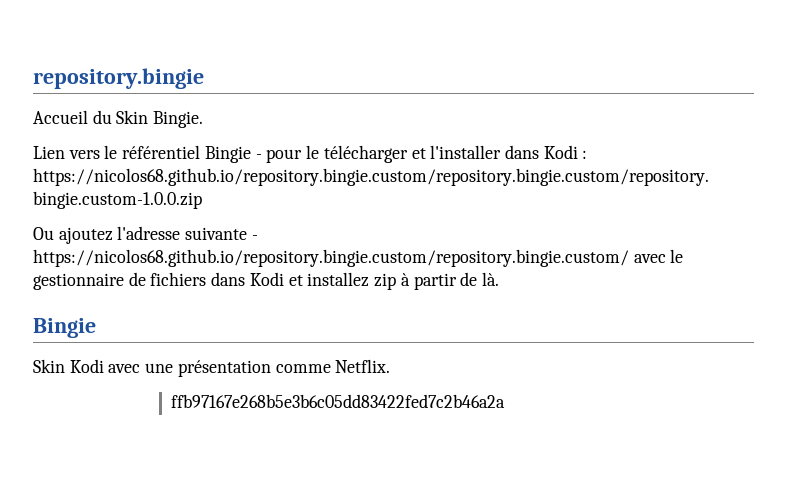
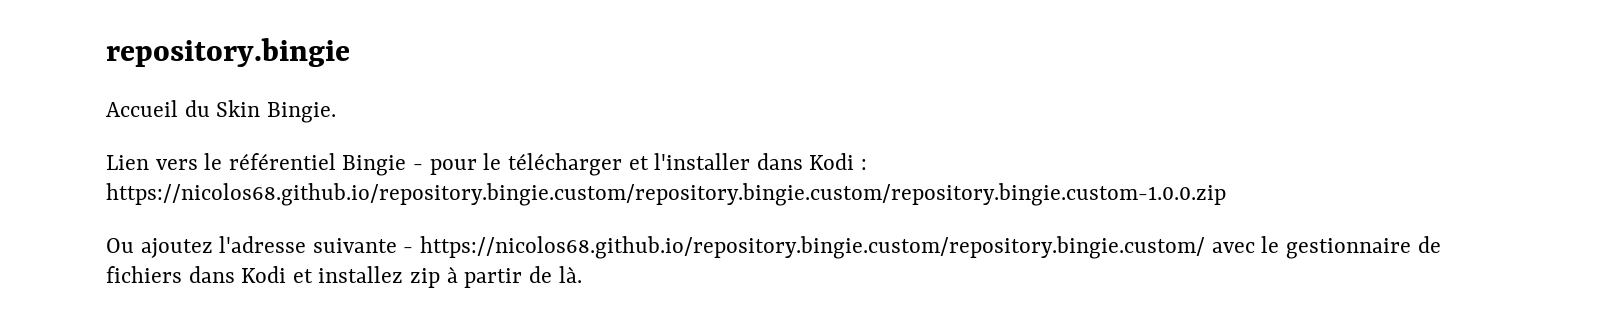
[33,318,96,338] [33,359,391,377] [171,394,506,408] // Bingie // Skin Kodi avec une présentation comme Netflix. // ffb97167e268b5e3b6c05dd83422fed7c2b46a2a -> (582, 274) none

